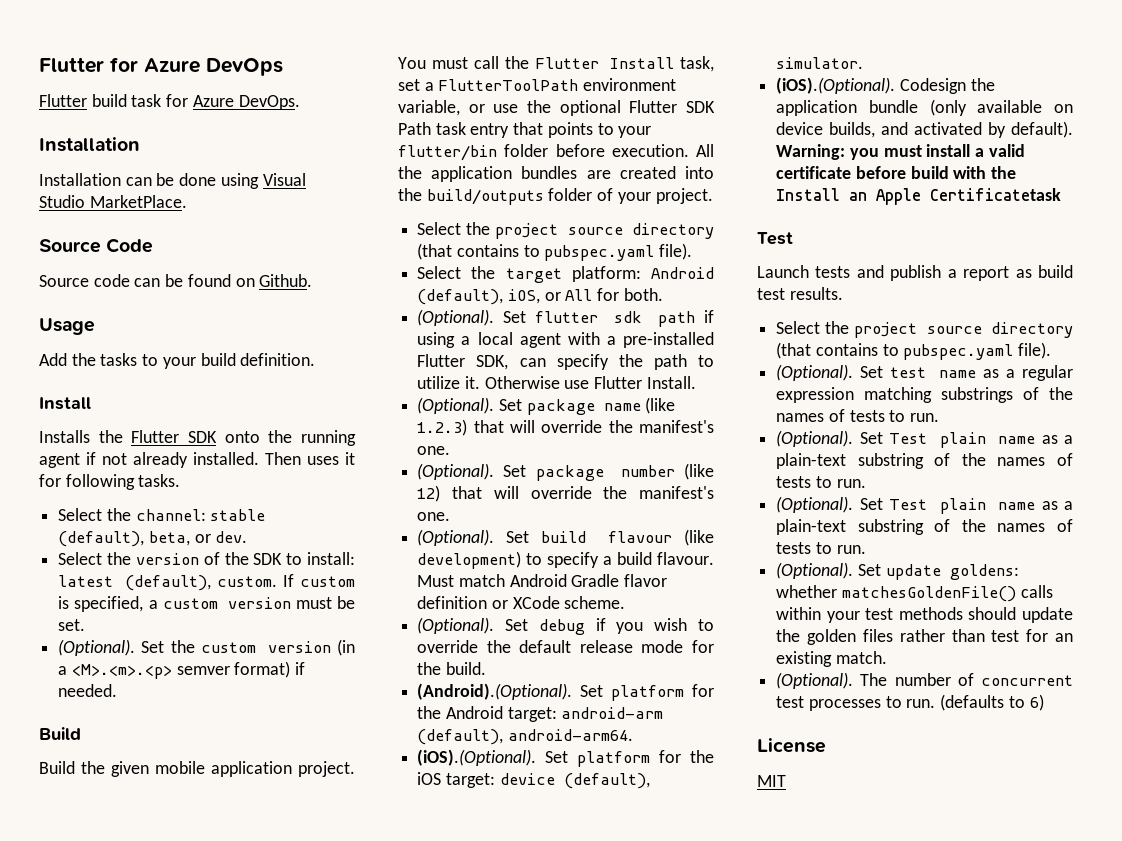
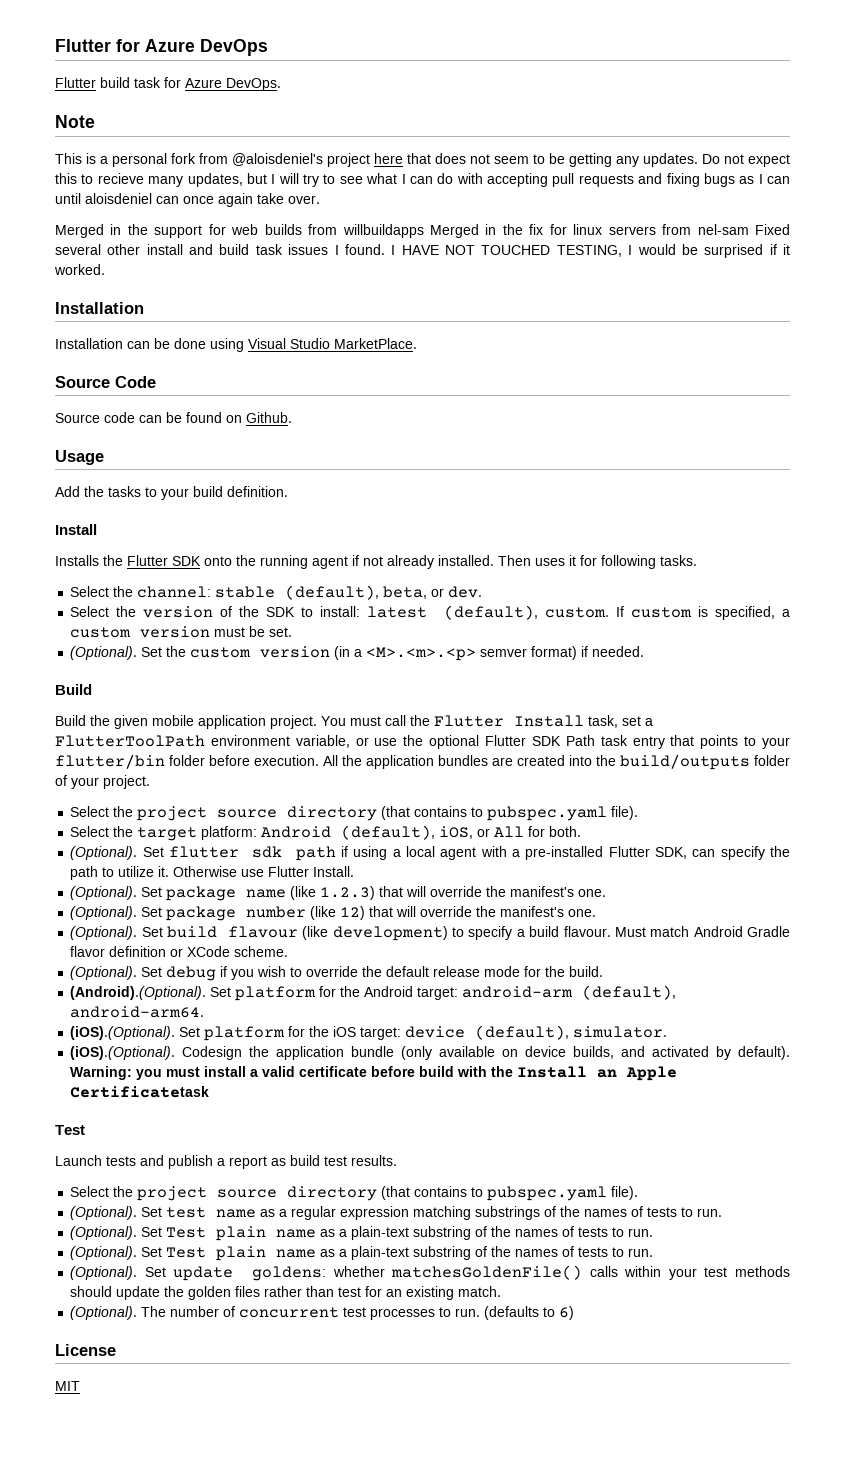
(300, 102) none -> [55,115,95,128] [55,153,790,167] [55,173,790,187] [55,193,320,207] [55,224,791,238] [55,244,790,258] [54,264,105,275] // Note // This is a personal fork from @aloisdeniel's project here that does not seem to be getting any updates. Do not expect this to recieve many updates, but I will try to see what I can do with accepting pull requests and fixing bugs as I can until aloisdeniel can once again take over. // Merged in the support for web builds from willbuildapps Merged in the fix for linux servers from nel-sam Fixed several other install and build task issues I found. I HAVE NOT TOUCHED TESTING, I would be surprised if it worked.

